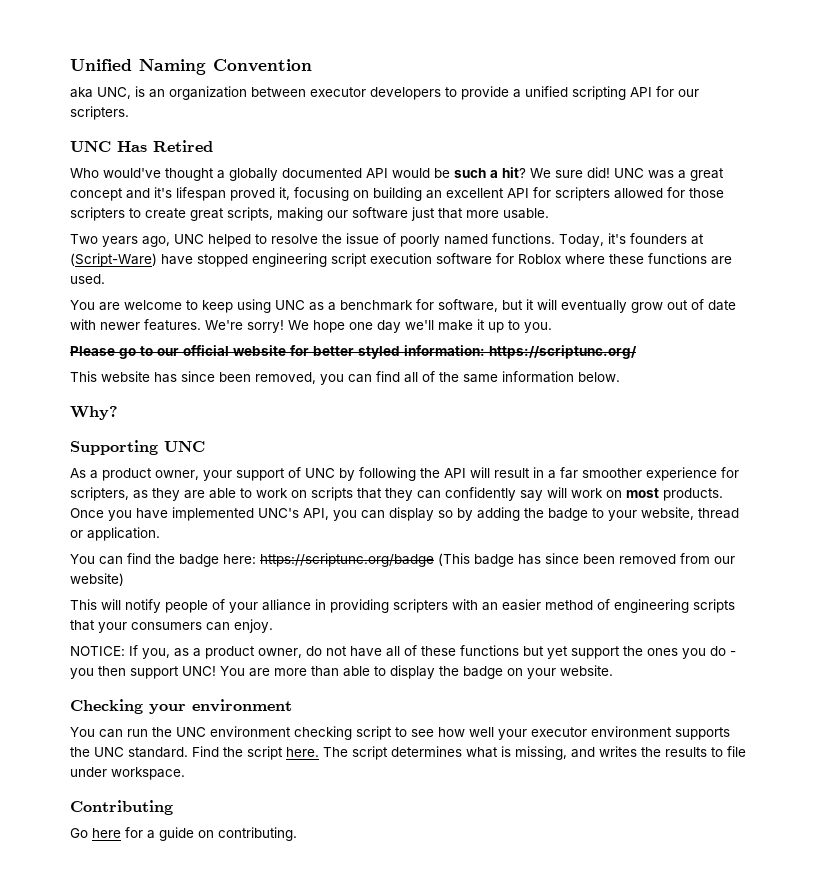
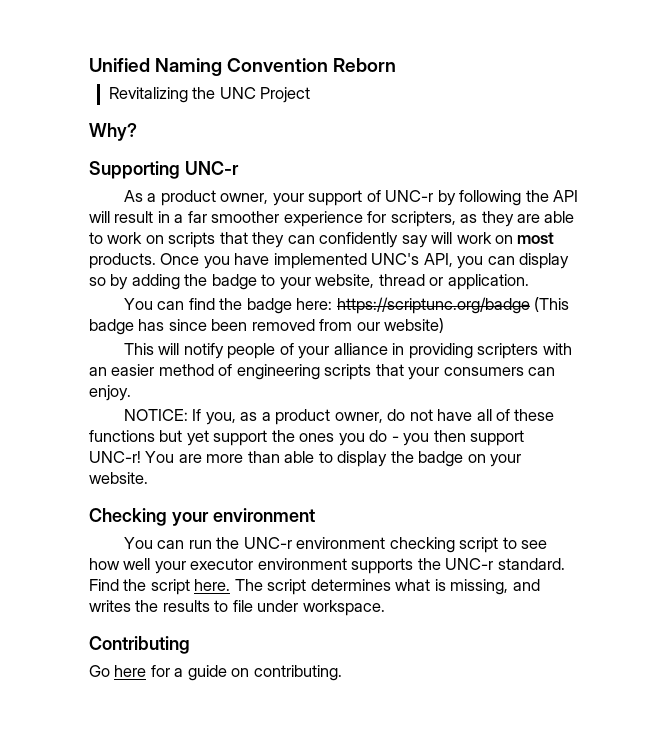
[70,86,699,100] [70,106,129,120] [70,140,213,152] [70,167,724,181] [70,187,724,201] [70,207,549,221] [70,233,704,247] [70,253,732,267] [70,274,105,284] [70,299,736,313] [70,319,552,333] [70,345,637,359] [70,371,620,385] // aka UNC, is an organization between executor developers to provide a unified scripting API for our scripters. // UNC Has Retired // Who would've thought a globally documented API would be such a hit? We sure did! UNC was a great concept and it's lifespan proved it, focusing on building an excellent API for scripters allowed for those scripters to create great scripts, making our software just that more usable. // Two years ago, UNC helped to resolve the issue of poorly named functions. Today, it's founders at (Script-Ware) have stopped engineering script execution software for Roblox where these functions are used. // You are welcome to keep using UNC as a benchmark for software, but it will eventually grow out of date with newer features. We're sorry! We hope one day we'll make it up to you. // Please go to our official website for better styled information: https://scriptunc.org/ // This website has since been removed, you can find all of the same information below. -> [333,58,397,72] [108,87,310,103] Reborn // Revitalizing the UNC Project
[164,441,205,452] UNC -> [184,161,239,175] UNC-r
[305,468,335,478] UNC -> [385,190,434,202] UNC-r
[182,666,216,676] UNC! -> [89,451,141,463] UNC-r!
[176,727,206,737] UNC -> [243,537,292,549] UNC-r
[94,747,124,757] UNC -> [445,558,494,570] UNC-r

